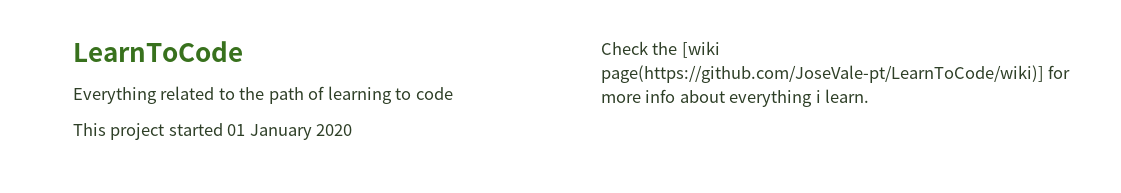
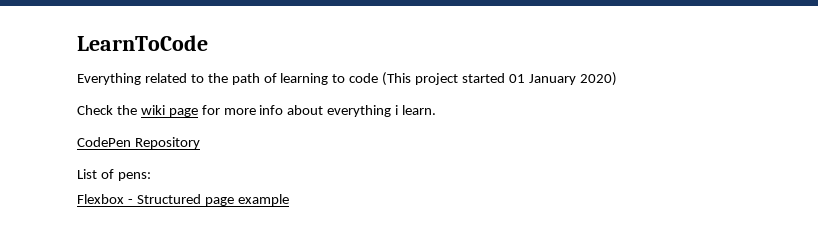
[73,123,106,136] // This -> [382,72,412,86] (This
[316,124,353,136] 2020 -> [579,72,617,86] 2020)
[681,41,720,58] [601,65,1044,83] [wiki page(https://github.com/JoseVale-pt/LearnToCode/wiki)] -> [140,105,198,117] wiki page
(870, 96) none -> [77,137,200,149] [77,169,151,181] [77,194,289,206] // CodePen Repository // List of pens: // Flexbox - Structured page example

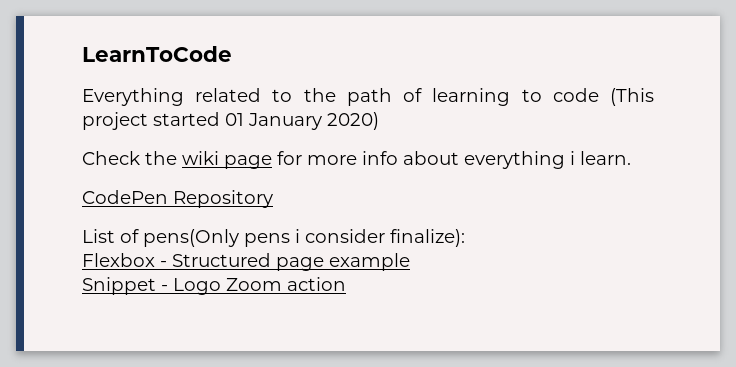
[117,172,151,181] pens: -> [143,229,465,247] pens(Only pens i consider finalize):
(289, 200) none -> [82,277,346,295] // Snippet - Logo Zoom action

